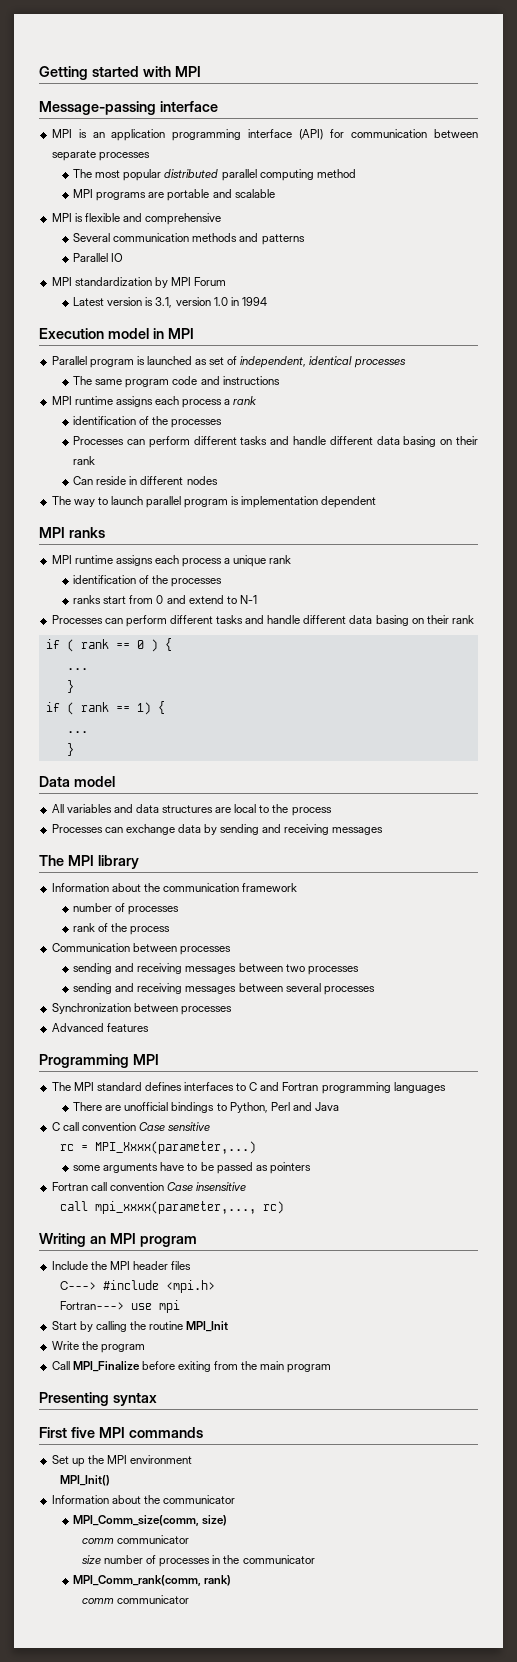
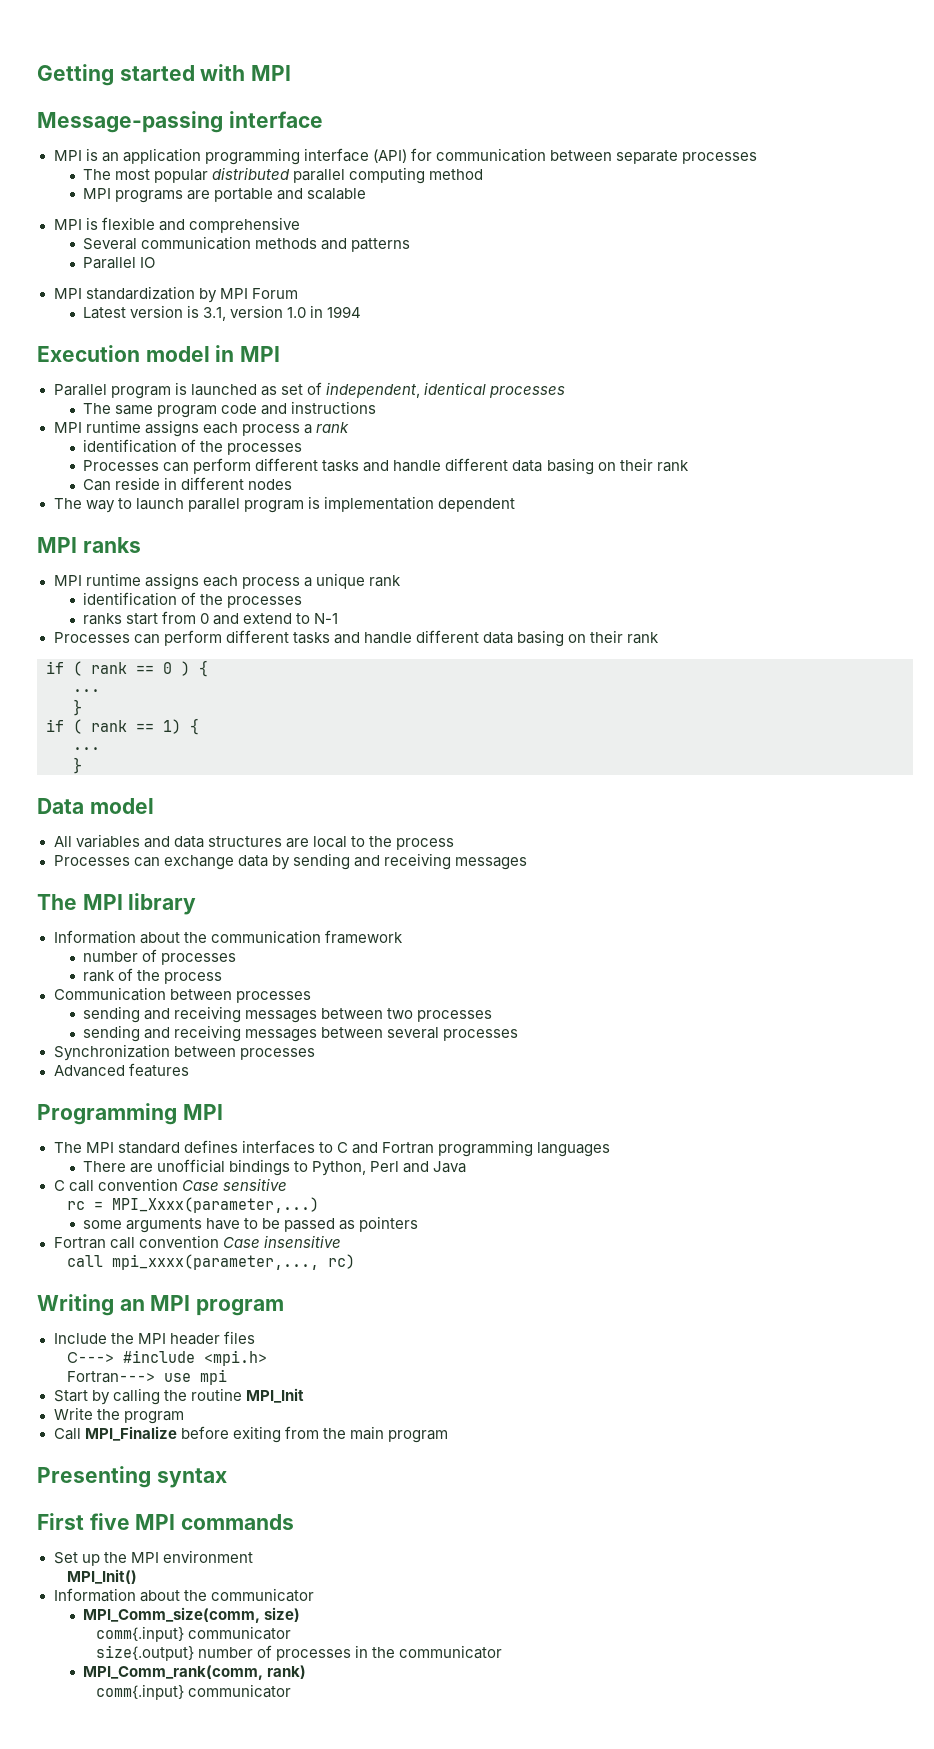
[81,1535,189,1544] [81,1555,101,1564] comm communicator // size -> [96,1626,292,1642] [96,1645,195,1661] comm{.input} communicator // size{.output}
[81,1598,114,1604] comm -> [96,1684,185,1700] comm{.input}

